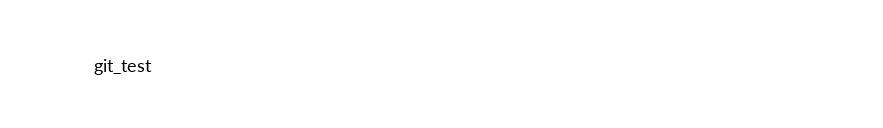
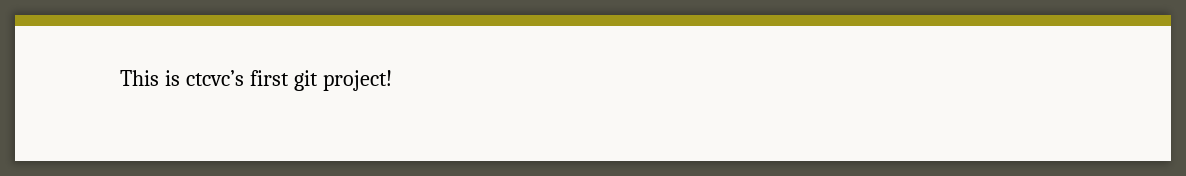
[94,59,152,75] git_test -> [120,70,392,91] This is ctcvc’s first git project!

